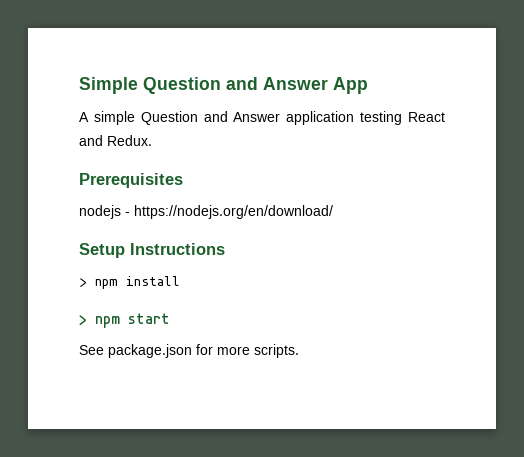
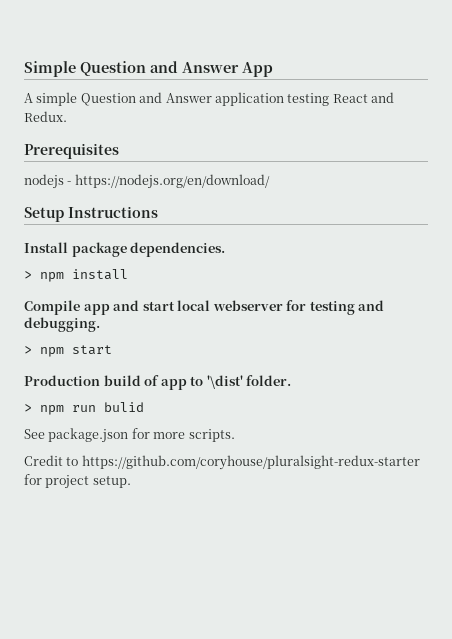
(225, 249) none -> [24,242,226,257] // Install package dependencies.
[79,313,170,328] > npm start -> [24,300,385,315] [24,317,100,332] [24,345,112,357] [24,375,292,390] [24,402,144,415] Compile app and start local webserver for testing and debugging. // > npm start // Production build of app to '\dist' folder. // > npm run bulid
(299, 351) none -> [24,455,420,470] [24,474,131,489] // Credit to https://github.com/coryhouse/pluralsight-redux-starter for project setup.

